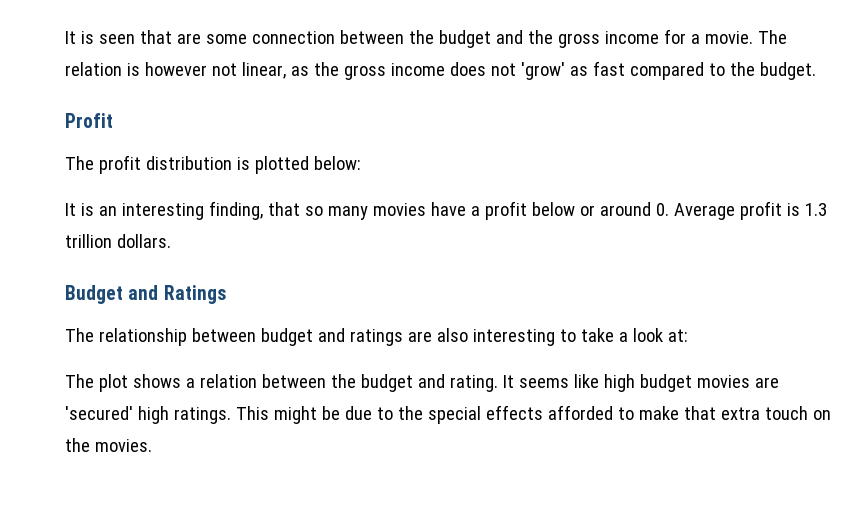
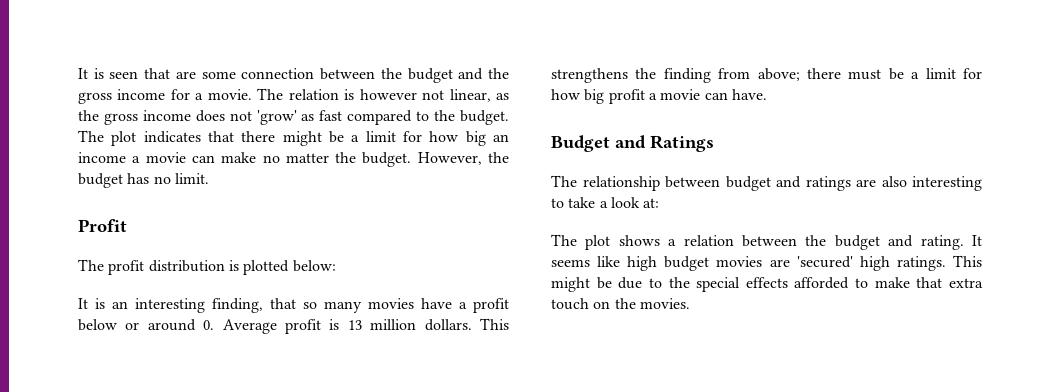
(816, 71) none -> [78,130,509,146] [78,152,510,167] [78,173,209,188] The plot indicates that there might be a limit for how big an income a movie can make no matter the budget. However, the budget has no limit.
[804,203,827,216] [65,234,112,248] 1.3 trillion -> [347,319,417,330] 13 million
(171, 241) none -> [479,318,509,330] [551,68,982,83] [551,89,767,104] This strengthens the finding from above; there must be a limit for how big profit a movie can have.

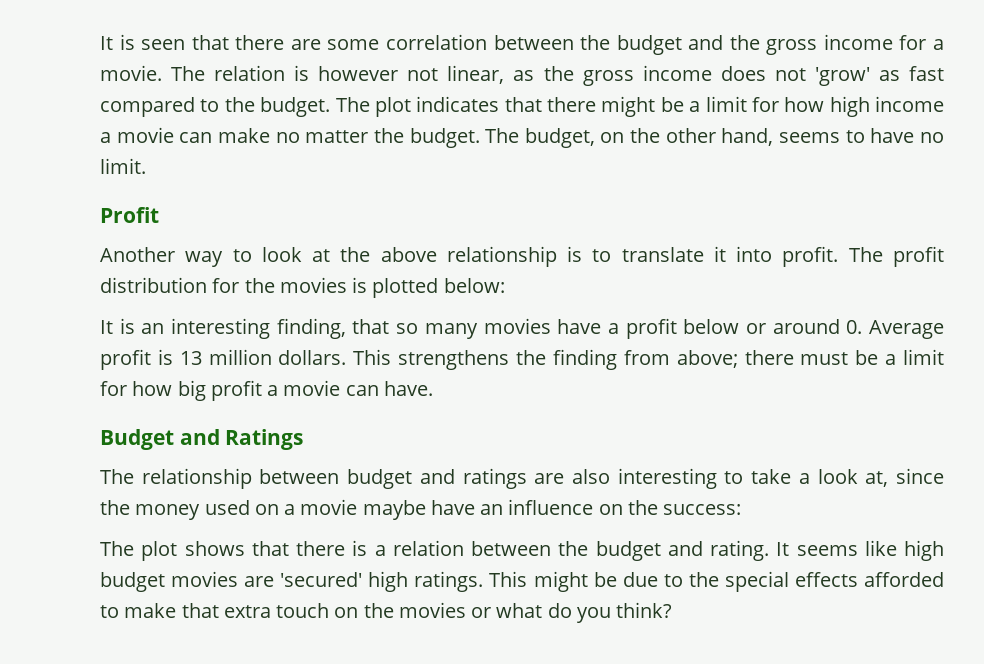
(171, 73) none -> [235,35,285,50] there
[241,68,315,79] connection -> [385,34,487,50] correlation
[465,131,509,146] big an -> [829,96,870,117] high
[417,152,510,165] [78,173,209,188] [78,219,127,232] [78,259,225,275] However, the budget has no limit. // Profit // The profit distribution -> [485,128,944,148] [100,158,146,174] [100,207,159,223] [100,246,944,267] [100,277,347,293] The budget, on the other hand, seems to have no limit. // Profit // Another way to look at the above relationship is to translate it into profit. The profit distribution for the movies
[643,198,660,208] at: -> [865,468,944,487] [100,499,742,520] at, since the money used on a movie maybe have an influence on the success:
(660, 240) none -> [251,540,368,556] that there is
[639,298,690,309] movies. -> [398,602,673,623] movies or what do you think?

